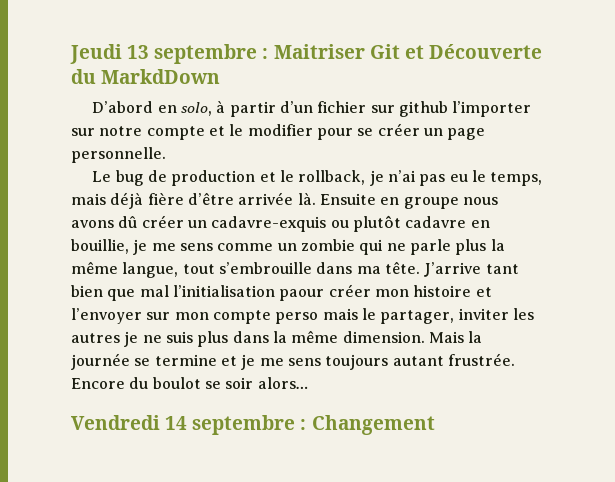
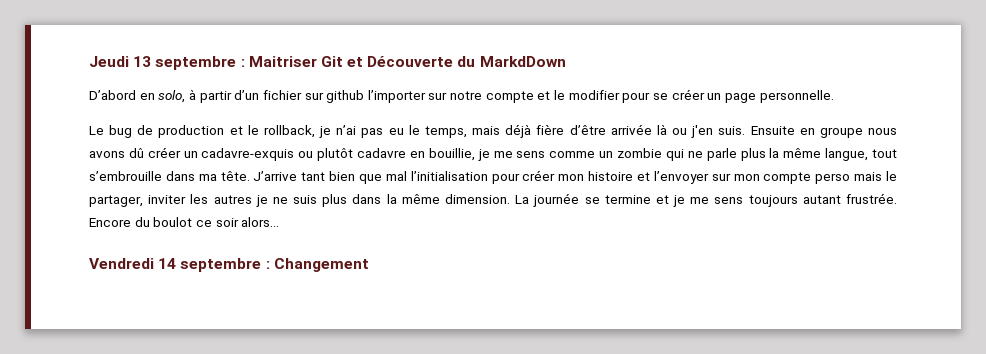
[297,192,316,205] là. -> [656,124,746,138] là ou j'en suis.
[279,289,325,301] paour -> [491,173,520,184] pour
[428,331,483,343] Mais la -> [515,195,530,204] La
[204,381,221,389] se -> [195,220,212,227] ce

